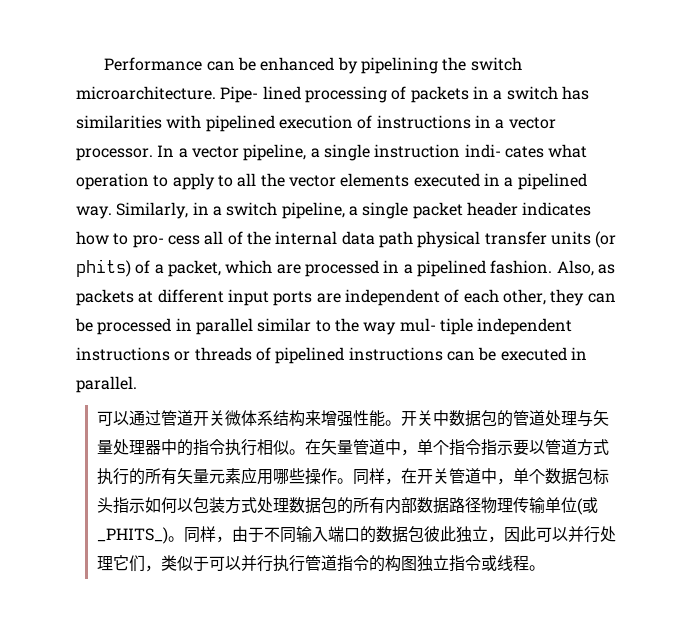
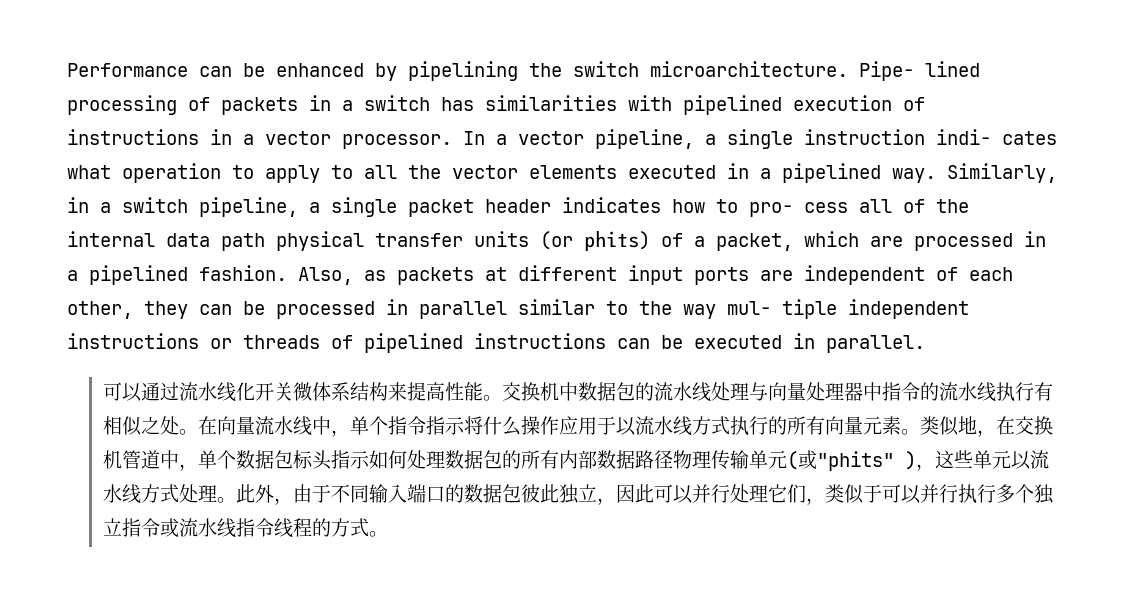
[160,410,193,426] 管道 -> [178,382,255,402] 流水线化
[320,410,609,427] [96,439,609,456] [96,467,449,485] 增强性能。开关中数据包的管道处理与矢量处理器中的指令执行相似。在矢量管道中，单个指令指示要以管道方式执行的所有矢量元素应用哪些操作。同样，在开关 -> [406,382,1053,402] [102,416,1053,437] [102,450,122,469] 提高性能。交换机中数据包的流水线处理与向量处理器中指令的流水线执行有相似之处。在向量流水线中，单个指令指示将什么操作应用于以流水线方式执行的所有向量元素。类似地，在交换机
[176,497,257,514] 以包装方式 -> (407, 459) none
[560,497,598,515] [96,526,216,544] 位(或_PHITS_)。同样 -> [767,450,1049,471] [102,484,274,504] 元(或"phits" )，这些单元以流水线方式处理。此外
[304,555,529,572] 管道指令的构图独立指令或线程 -> [995,484,1054,504] [102,518,369,538] 多个独立指令或流水线指令线程的方式

